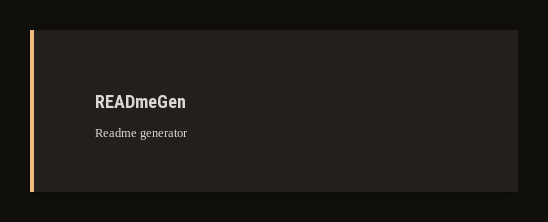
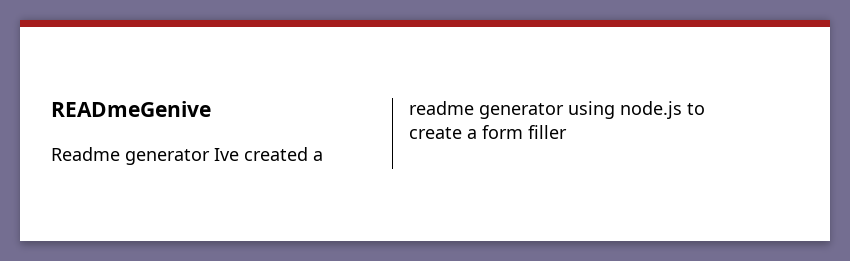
[95,95,186,108] READmeGen -> [51,101,211,117] READmeGenive
(189, 134) none -> [214,147,323,161] [409,101,705,119] [409,125,567,139] Ive created a readme generator using node.js to create a form filler

